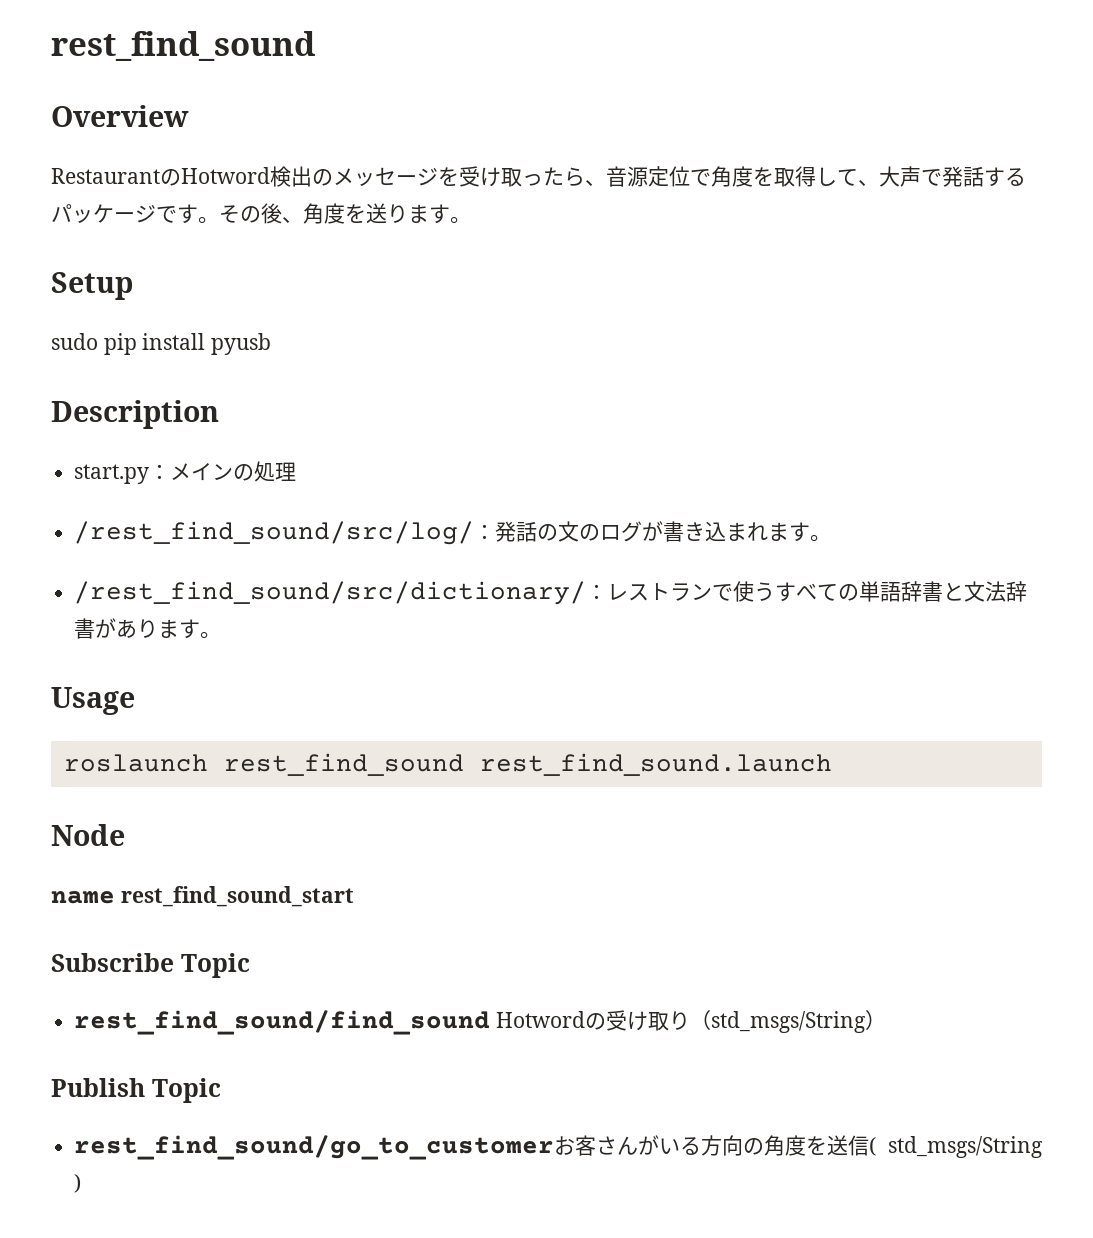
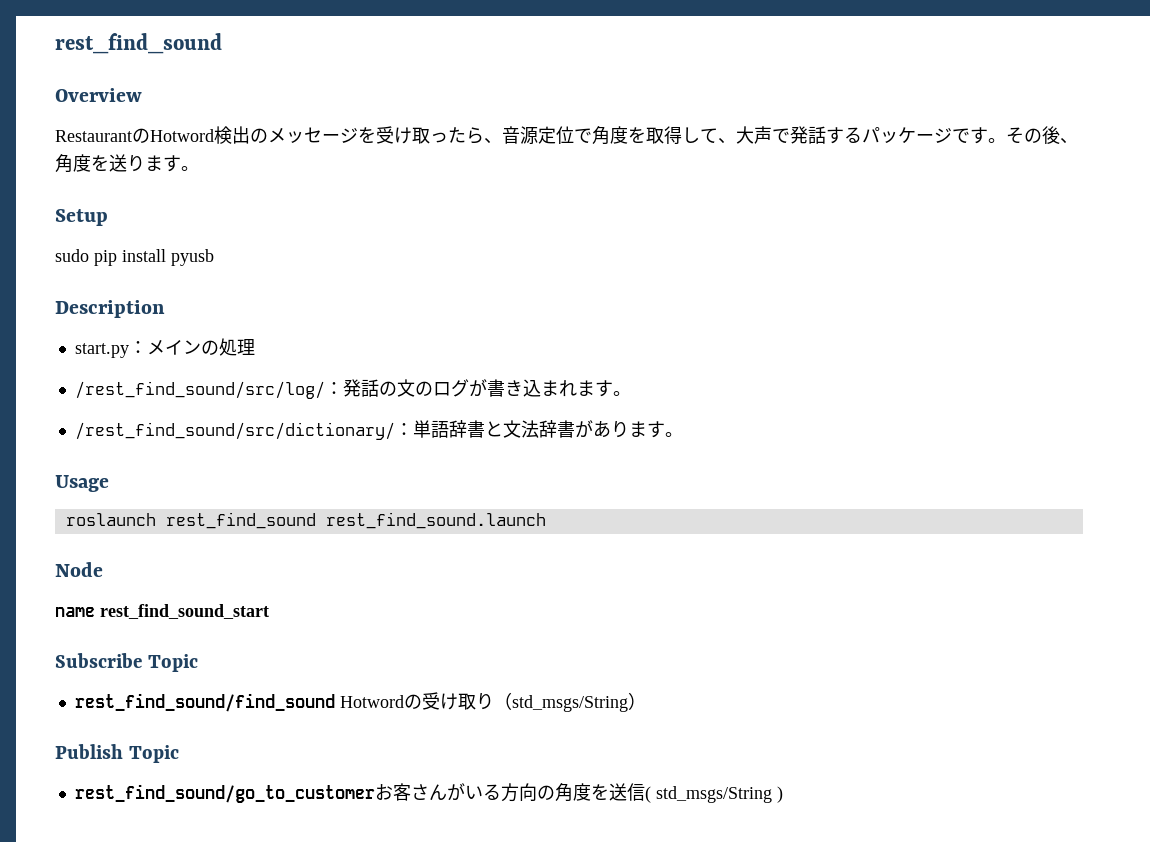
[607,581,860,602] レストランで使うすべての -> (413, 429) none

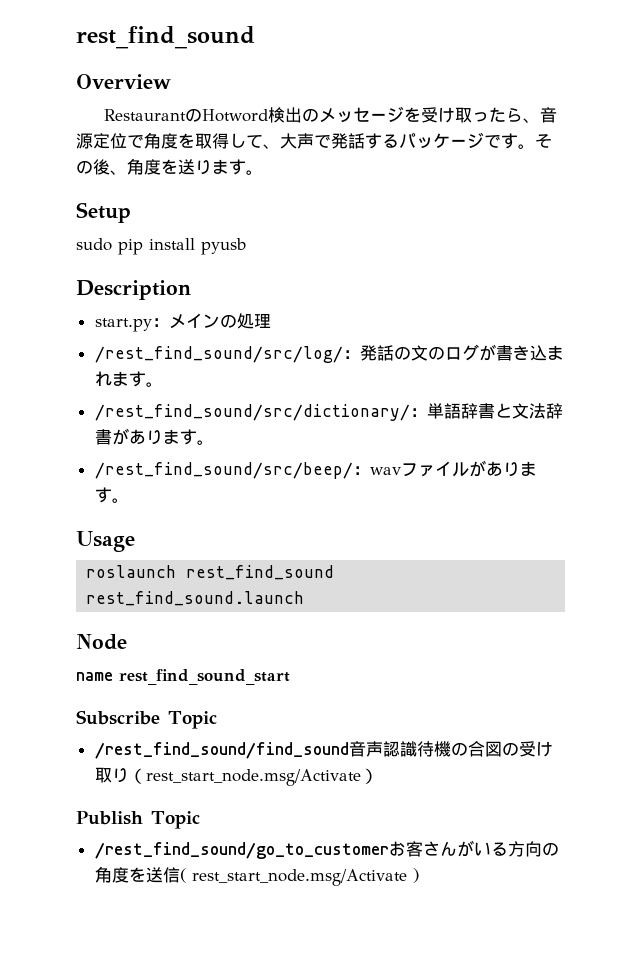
(683, 434) none -> [94,460,537,479] [94,487,129,503] // /rest_find_sound/src/beep/：wavファイルがあります。
[74,693,404,712] rest_find_sound/find_sound Hotword -> [94,741,502,759] /rest_find_sound/find_sound音声認識待機の合図
[511,695,628,712] std_msgs/String -> [145,769,361,786] rest_start_node.msg/Activate
[74,784,375,803] rest_find_sound/go_to_customer -> [94,842,389,859] /rest_find_sound/go_to_customer
[655,786,772,803] std_msgs/String -> [191,869,407,886] rest_start_node.msg/Activate

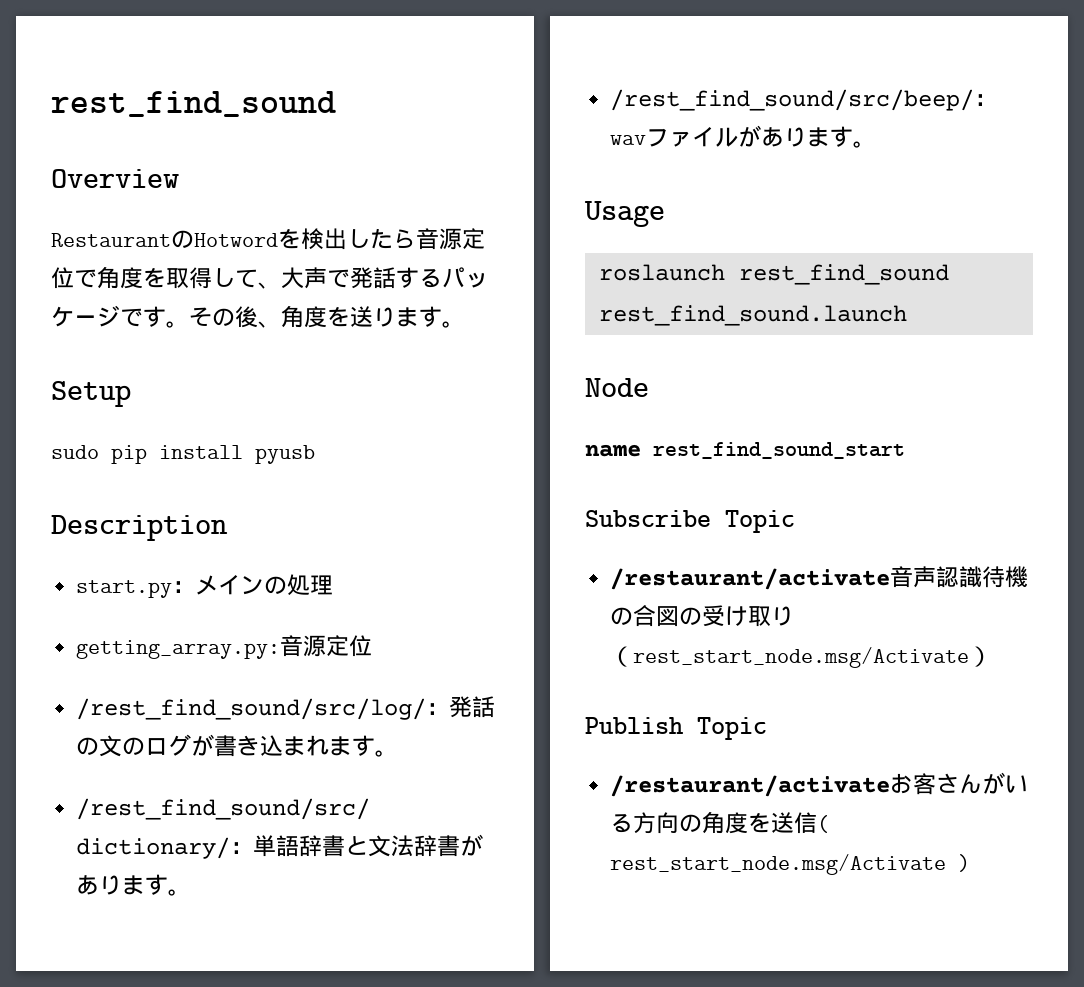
[267,106,540,123] 検出のメッセージを受け取ったら、 -> [278,228,416,250] を検出したら
(271, 320) none -> [76,635,373,659] // getting_array.py:音源定位
[94,742,349,759] /rest_find_sound/find_sound -> [610,568,891,590] /restaurant/activate
[94,842,389,859] /rest_find_sound/go_to_customer -> [610,775,891,797] /restaurant/activate

